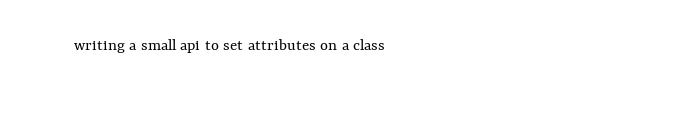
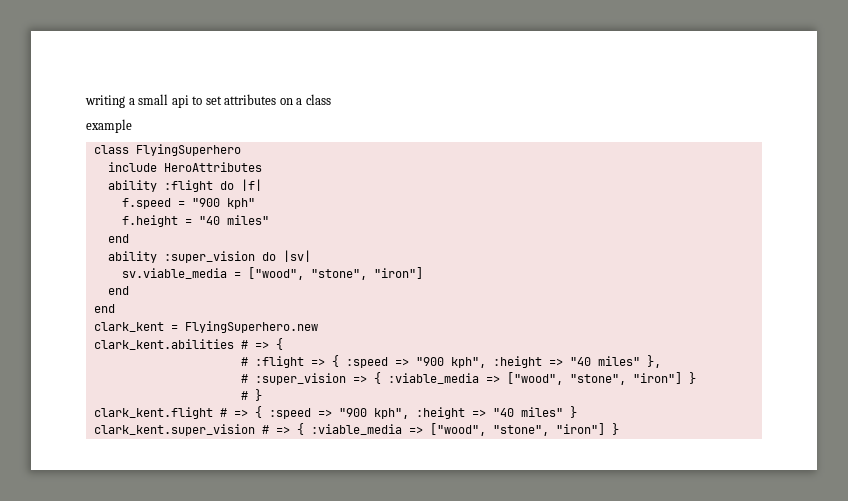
(386, 44) none -> [86,119,132,133] [93,144,241,156] [107,162,262,172] [107,179,262,192] [121,198,255,209] [121,215,269,227] [107,234,129,243] [107,250,311,263] [121,267,423,280] [107,286,129,295] [93,304,115,313] [93,321,318,333] [93,338,283,350] [240,355,661,368] [240,372,696,385] [240,389,262,401] [93,406,577,419] [93,423,619,436] // example // class FlyingSuperhero // include HeroAttributes // ability :flight do |f| // f.speed = "900 kph" // f.height = "40 miles" // end // ability :super_vision do |sv| // sv.viable_media = ["wood", "stone", "iron"] // end // end // clark_kent = FlyingSuperhero.new // clark_kent.abilities # => { // # :flight => { :speed => "900 kph", :height => "40 miles" }, // # :super_vision => { :viable_media => ["wood", "stone", "iron"] } // # } // clark_kent.flight # => { :speed => "900 kph", :height => "40 miles" } // clark_kent.super_vision # => { :viable_media => ["wood", "stone", "iron"] }

